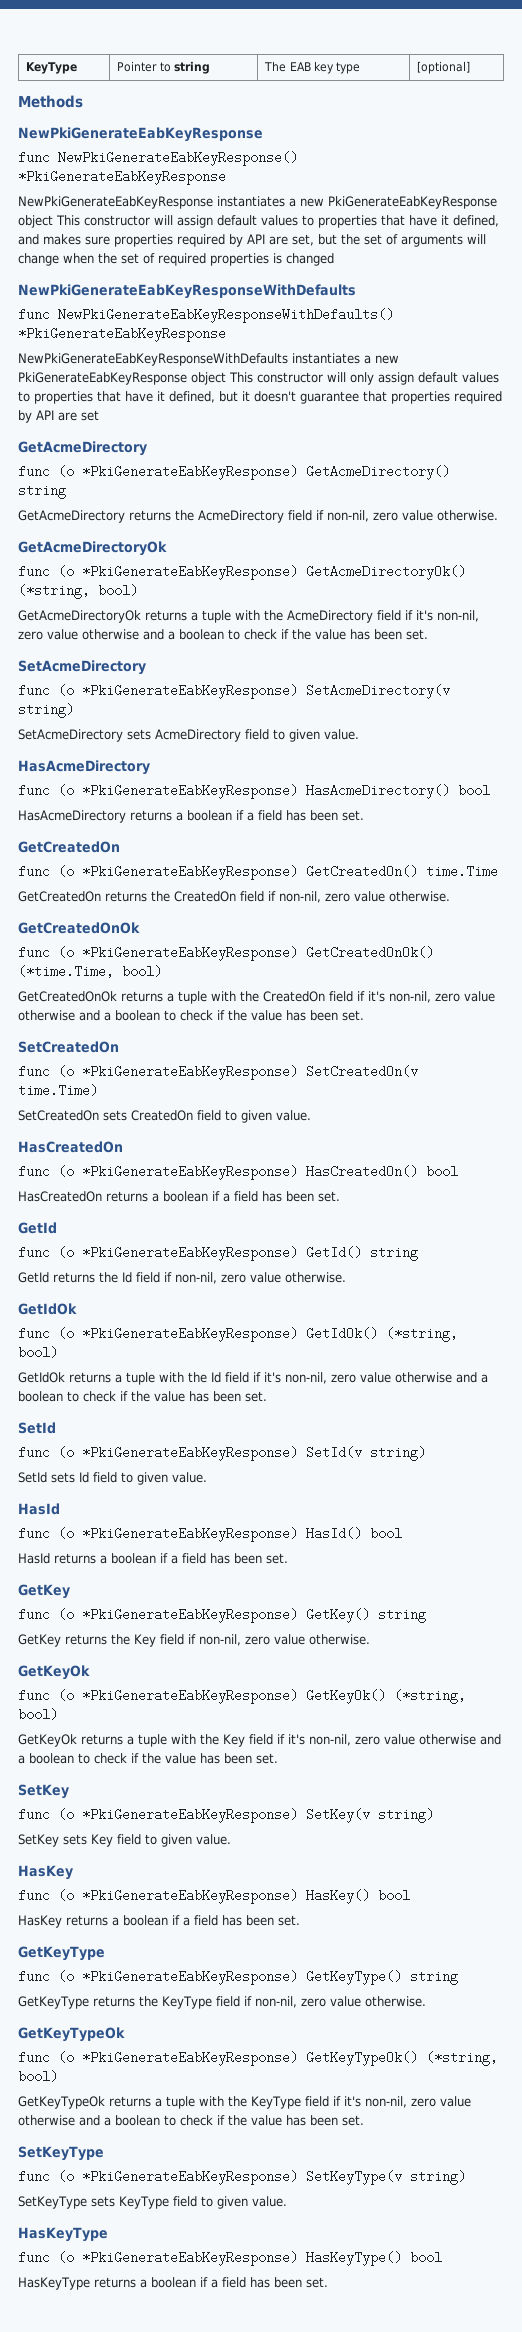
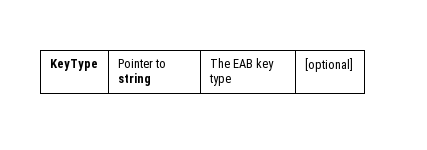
[18,95,83,108] [18,127,263,142] [18,151,298,166] [18,170,226,185] [18,196,497,209] [18,215,499,228] [18,234,486,247] [18,253,334,266] [18,284,356,299] [18,308,394,323] [18,327,226,342] [18,353,399,366] [18,372,499,385] [18,391,502,404] [18,410,99,423] [18,441,147,456] [18,465,450,480] [18,486,66,499] [18,510,498,523] [18,541,167,556] [18,565,466,580] [18,584,138,599] [18,610,479,623] [18,629,428,640] [18,660,146,675] [18,684,450,699] [18,703,74,718] [18,729,359,742] [18,760,150,775] [18,784,490,799] [18,810,364,823] [18,841,120,853] [18,865,498,880] [18,891,450,903] [18,922,140,934] [18,946,434,961] [18,965,162,978] [18,991,495,1004] [18,1010,364,1021] [18,1041,119,1053] [18,1065,418,1080] [18,1084,98,1097] [18,1110,311,1123] [18,1141,123,1153] [18,1165,458,1180] [18,1191,340,1202] [18,1222,57,1234] [18,1246,418,1261] [18,1272,346,1284] [18,1303,77,1315] [18,1327,458,1342] [18,1346,58,1359] [18,1372,488,1385] [18,1391,267,1402] [18,1422,56,1434] [18,1446,426,1461] [18,1472,207,1485] [18,1503,60,1515] [18,1527,402,1542] [18,1553,288,1564] [18,1584,70,1599] [18,1608,426,1623] [18,1634,370,1647] [18,1665,90,1680] [18,1689,466,1704] [18,1708,58,1721] [18,1734,501,1747] [18,1753,278,1764] [18,1784,69,1799] [18,1808,434,1823] [18,1834,231,1847] [18,1865,73,1880] [18,1889,410,1904] [18,1915,300,1928] [18,1946,105,1961] [18,1970,458,1985] [18,1996,426,2009] [18,2027,125,2042] [18,2051,498,2066] [18,2070,58,2083] [18,2096,471,2109] [18,2115,364,2126] [18,2146,104,2161] [18,2170,466,2185] [18,2196,287,2209] [18,2227,108,2242] [18,2251,442,2266] [18,2277,328,2290] // Methods // NewPkiGenerateEabKeyResponse // func NewPkiGenerateEabKeyResponse() *PkiGenerateEabKeyResponse // NewPkiGenerateEabKeyResponse instantiates a new PkiGenerateEabKeyResponse object This constructor will assign default values to properties that have it defined, and makes sure properties required by API are set, but the set of arguments will change when the set of required properties is changed // NewPkiGenerateEabKeyResponseWithDefaults // func NewPkiGenerateEabKeyResponseWithDefaults() *PkiGenerateEabKeyResponse // NewPkiGenerateEabKeyResponseWithDefaults instantiates a new PkiGenerateEabKeyResponse object This constructor will only assign default values to properties that have it defined, but it doesn't guarantee that properties required by API are set // GetAcmeDirectory // func (o *PkiGenerateEabKeyResponse) GetAcmeDirectory() string // GetAcmeDirectory returns the AcmeDirectory field if non-nil, zero value otherwise. // GetAcmeDirectoryOk // func (o *PkiGenerateEabKeyResponse) GetAcmeDirectoryOk() (*string, bool) // GetAcmeDirectoryOk returns a tuple with the AcmeDirectory field if it's non-nil, zero value otherwise and a boolean to check if the value has been set. // SetAcmeDirectory // func (o *PkiGenerateEabKeyResponse) SetAcmeDirectory(v string) // SetAcmeDirectory sets AcmeDirectory field to given value. // HasAcmeDirectory // func (o *PkiGenerateEabKeyResponse) HasAcmeDirectory() bool // HasAcmeDirectory returns a boolean if a field has been set. // GetCreatedOn // func (o *PkiGenerateEabKeyResponse) GetCreatedOn() time.Time // GetCreatedOn returns the CreatedOn field if non-nil, zero value otherwise. // GetCreatedOnOk // func (o *PkiGenerateEabKeyResponse) GetCreatedOnOk() (*time.Time, bool) // GetCreatedOnOk returns a tuple with the CreatedOn field if it's non-nil, zero value otherwise and a boolean to check if the value has been set. // SetCreatedOn // func (o *PkiGenerateEabKeyResponse) SetCreatedOn(v time.Time) // SetCreatedOn sets CreatedOn field to given value. // HasCreatedOn // func (o *PkiGenerateEabKeyResponse) HasCreatedOn() bool // HasCreatedOn returns a boolean if a field has been set. // GetId // func (o *PkiGenerateEabKeyResponse) GetId() string // GetId returns the Id field if non-nil, zero value otherwise. // GetIdOk // func (o *PkiGenerateEabKeyResponse) GetIdOk() (*string, bool) // GetIdOk returns a tuple with the Id field if it's non-nil, zero value otherwise and a boolean to check if the value has been set. // SetId // func (o *PkiGenerateEabKeyResponse) SetId(v string) // SetId sets Id field to given value. // HasId // func (o *PkiGenerateEabKeyResponse) HasId() bool // HasId returns a boolean if a field has been set. // GetKey // func (o *PkiGenerateEabKeyResponse) GetKey() string // GetKey returns the Key field if non-nil, zero value otherwise. // GetKeyOk // func (o *PkiGenerateEabKeyResponse) GetKeyOk() (*string, bool) // GetKeyOk returns a tuple with the Key field if it's non-nil, zero value otherwise and a boolean to check if the value has been set. // SetKey // func (o *PkiGenerateEabKeyResponse) SetKey(v string) // SetKey sets Key field to given value. // HasKey // func (o *PkiGenerateEabKeyResponse) HasKey() bool // HasKey returns a boolean if a field has been set. // GetKeyType // func (o *PkiGenerateEabKeyResponse) GetKeyType() string // GetKeyType returns the KeyType field if non-nil, zero value otherwise. // GetKeyTypeOk // func (o *PkiGenerateEabKeyResponse) GetKeyTypeOk() (*string, bool) // GetKeyTypeOk returns a tuple with the KeyType field if it's non-nil, zero value otherwise and a boolean to check if the value has been set. // SetKeyType // func (o *PkiGenerateEabKeyResponse) SetKeyType(v string) // SetKeyType sets KeyType field to given value. // HasKeyType // func (o *PkiGenerateEabKeyResponse) HasKeyType() bool // HasKeyType returns a boolean if a field has been set. -> (353, 65) none

